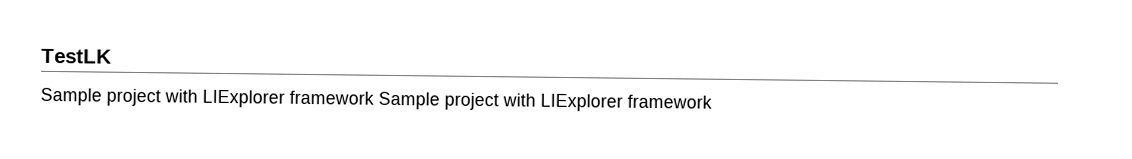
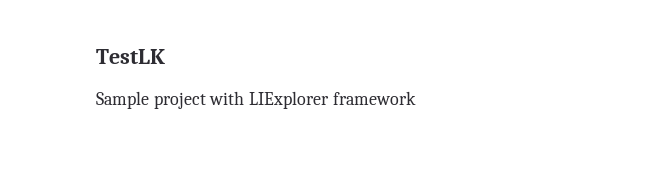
[378,91,712,112] Sample project with LIExplorer framework -> (416, 98) none

